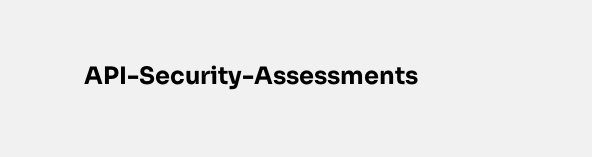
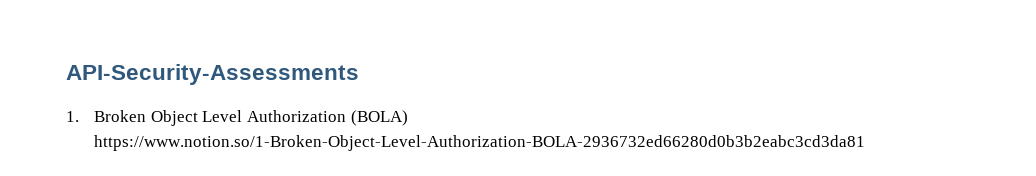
(418, 77) none -> [66,110,408,126] [94,135,866,151] // 1. Broken Object Level Authorization (BOLA) https://www.notion.so/1-Broken-Object-Level-Authorization-BOLA-2936732ed66280d0b3b2eabc3cd3da81

